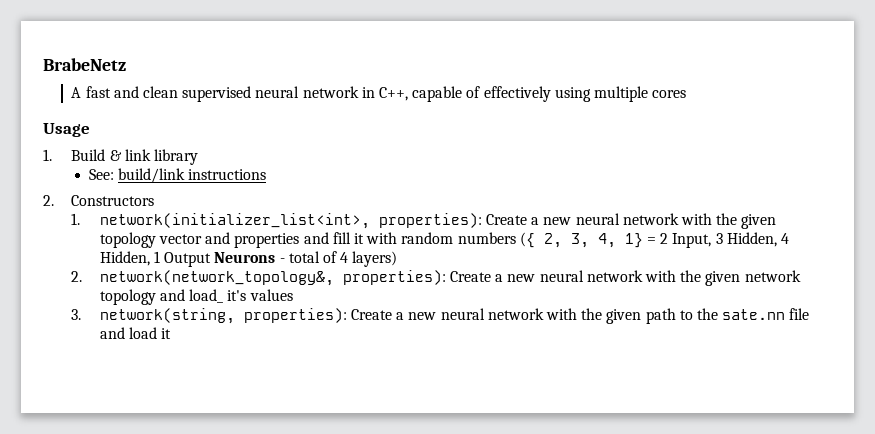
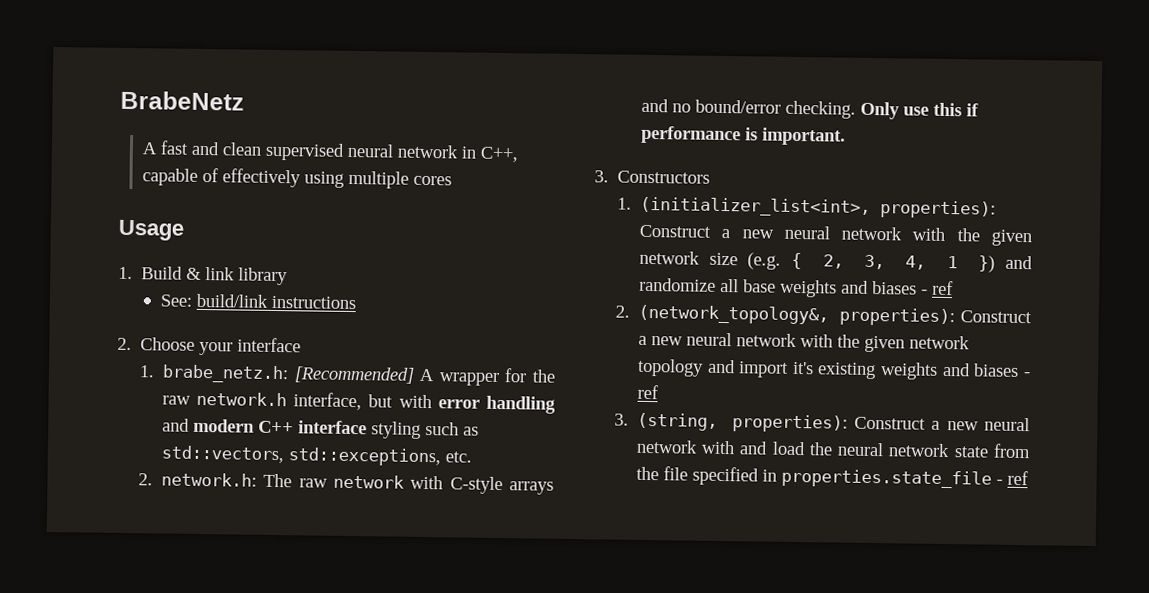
(54, 200) none -> [140,337,302,356] [138,364,556,386] [161,391,556,414] [161,418,479,439] [160,445,472,467] [137,472,554,495] [640,98,979,120] [640,125,846,146] [594,170,609,183] Choose your interface // 1. brabe_netz.h: [Recommended] A wrapper for the raw network.h interface, but with error handling and modern C++ interface styling such as std::vectors, std::exceptions, etc. // 2. network.h: The raw network with C-style arrays and no bound/error checking. Only use this if performance is important. // 3.
[99,213,777,229] [99,232,789,248] [99,251,398,267] [71,270,492,286] network(initializer_list<int>, properties): Create a new neural network with the given topology vector and properties and fill it with random numbers ({ 2, 3, 4, 1} = 2 Input, 3 Hidden, 4 Hidden, 1 Output Neurons - total of 4 layers) // 2. network(network_topology&, properties): Create -> [639,196,996,219] [638,224,1032,247] [638,250,1033,273] [638,277,954,298] [614,304,1032,327] (initializer_list<int>, properties): Construct a new neural network with the given network size (e.g. { 2, 3, 4, 1 }) and randomize all base weights and biases - ref // 2. (network_topology&, properties): Construct
[189,289,293,303] [71,308,810,324] [99,327,172,339] load_ it's values // 3. network(string, properties): Create a new neural network with the given path to the sate.nn file and load it -> [738,361,1031,380] [636,384,659,400] [613,412,1030,433] [635,439,1031,459] [635,466,1029,489] import it's existing weights and biases - ref // 3. (string, properties): Construct a new neural network with and load the neural network state from the file specified in properties.state_file - ref

